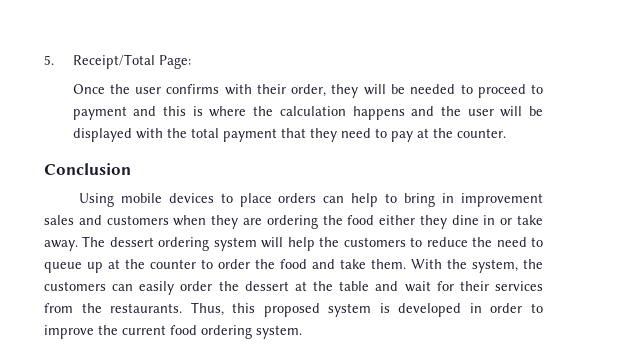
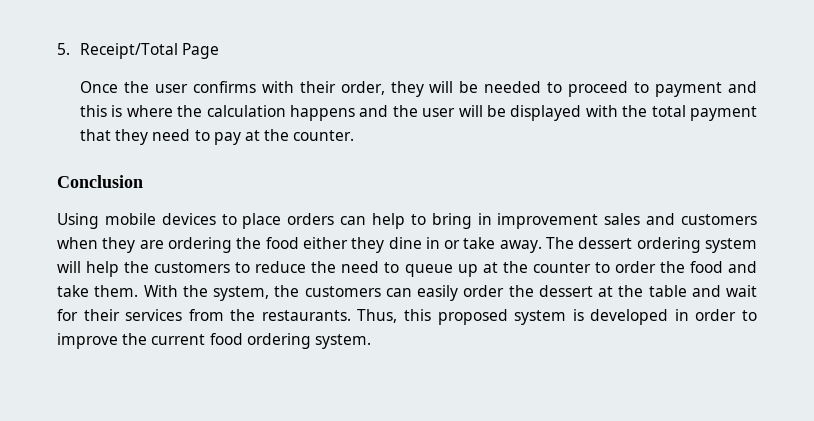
[158,55,191,69] Page: -> [182,43,220,59] Page

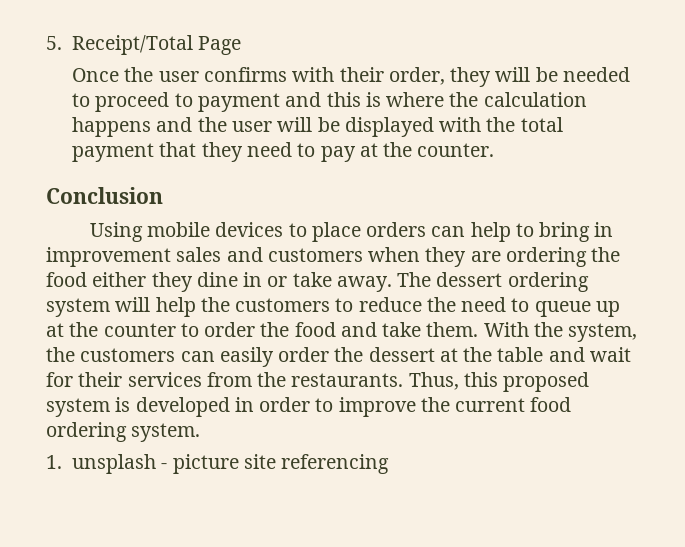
(371, 341) none -> [46,454,390,474] // 1. unsplash - picture site referencing

